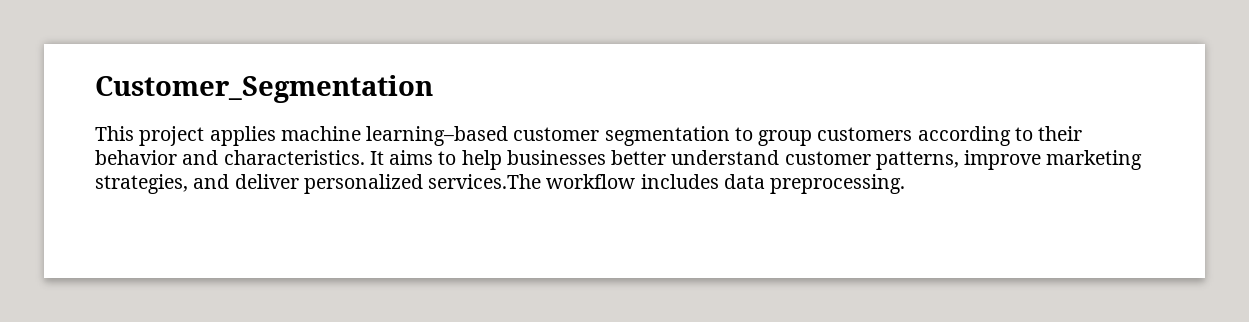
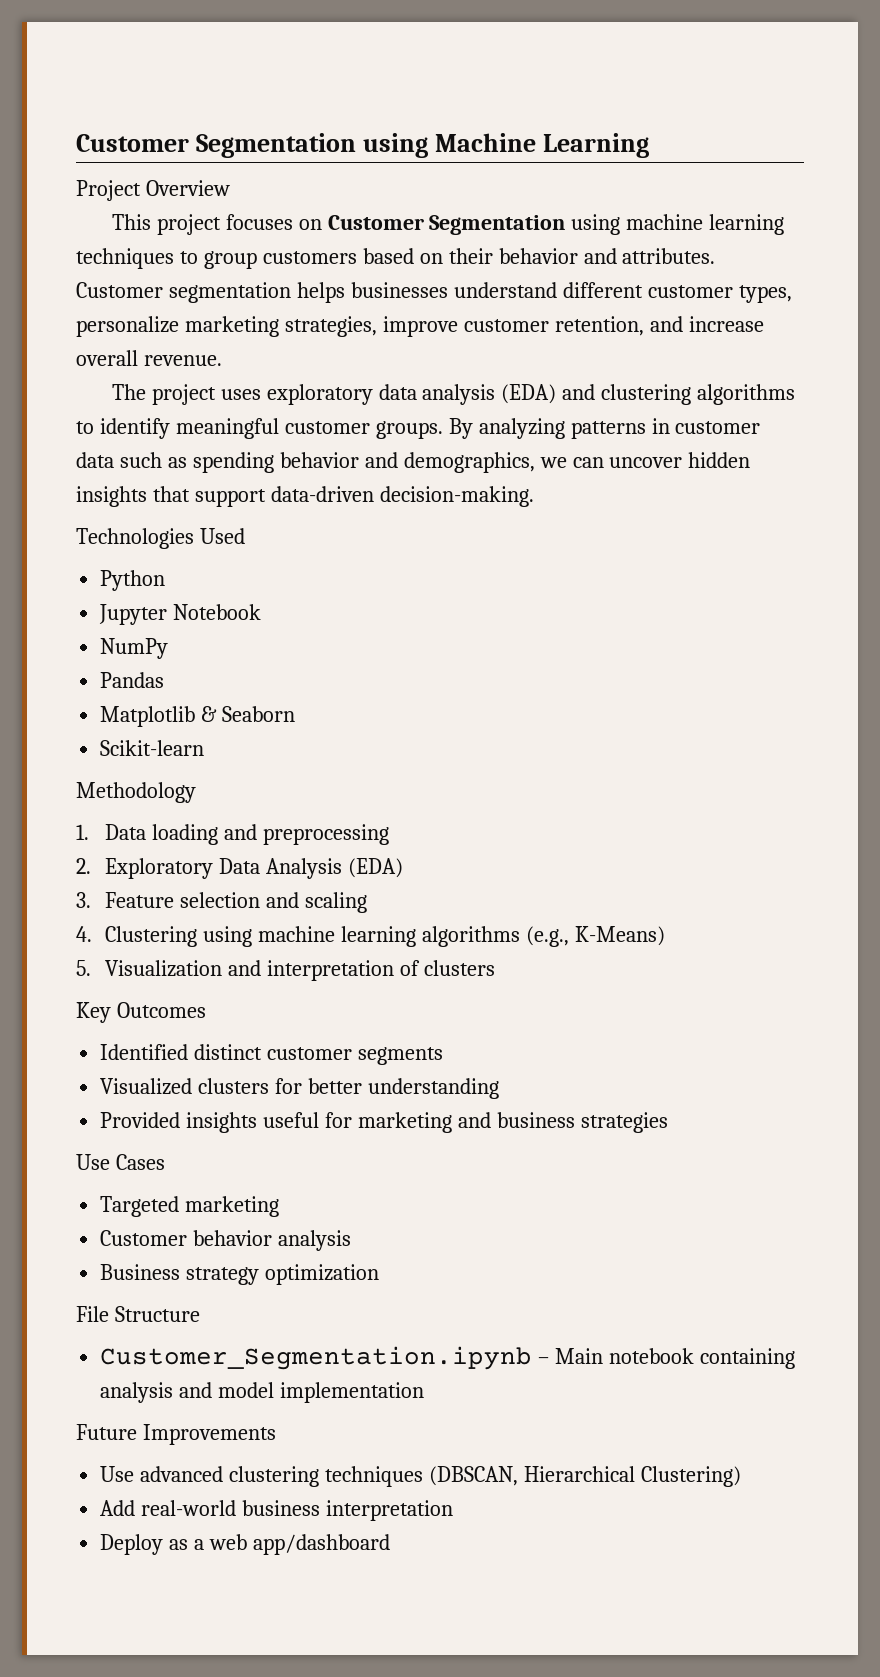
[95,75,433,103] [95,126,730,146] Customer_Segmentation // This project applies machine learning–based customer segmentation -> [76,133,649,158] [76,180,230,201] [111,214,785,235] [76,248,174,269] Customer Segmentation using Machine Learning // Project Overview // This project focuses on Customer Segmentation using machine learning techniques
[917,126,1033,146] according to -> [362,248,443,264] based on
[223,150,1143,170] [95,174,906,194] characteristics. It aims to help businesses better understand customer patterns, improve marketing strategies, and deliver personalized services.The workflow includes data preprocessing. -> [622,248,716,264] [76,282,792,303] [76,316,764,337] [76,350,222,366] [111,384,796,405] [76,418,761,439] [76,452,751,473] [76,486,534,507] [76,528,245,549] [100,570,166,591] [99,604,262,625] [100,638,169,659] [100,672,165,688] [100,706,296,727] [100,740,205,756] [76,782,196,803] [76,824,389,845] [76,858,403,879] [76,892,367,913] [76,926,665,947] [76,960,495,981] [76,1002,206,1023] [100,1044,444,1065] [100,1078,499,1099] [100,1112,668,1133] [76,1154,165,1170] [100,1196,280,1217] [100,1230,352,1251] [100,1264,380,1285] [76,1306,200,1322] [100,1346,795,1370] [100,1382,425,1403] [76,1424,276,1445] [100,1466,741,1487] [100,1500,454,1521] [100,1534,390,1555] attributes. Customer segmentation helps businesses understand different customer types, personalize marketing strategies, improve customer retention, and increase overall revenue. // The project uses exploratory data analysis (EDA) and clustering algorithms to identify meaningful customer groups. By analyzing patterns in customer data such as spending behavior and demographics, we can uncover hidden insights that support data-driven decision-making. // Technologies Used // Python // Jupyter Notebook // NumPy // Pandas // Matplotlib & Seaborn // Scikit-learn // Methodology // 1. Data loading and preprocessing // 2. Exploratory Data Analysis (EDA) // 3. Feature selection and scaling // 4. Clustering using machine learning algorithms (e.g., K-Means) // 5. Visualization and interpretation of clusters // Key Outcomes // Identified distinct customer segments // Visualized clusters for better understanding // Provided insights useful for marketing and business strategies // Use Cases // Targeted marketing // Customer behavior analysis // Business strategy optimization // File Structure // Customer_Segmentation.ipynb – Main notebook containing analysis and model implementation // Future Improvements // Use advanced clustering techniques (DBSCAN, Hierarchical Clustering) // Add real-world business interpretation // Deploy as a web app/dashboard

